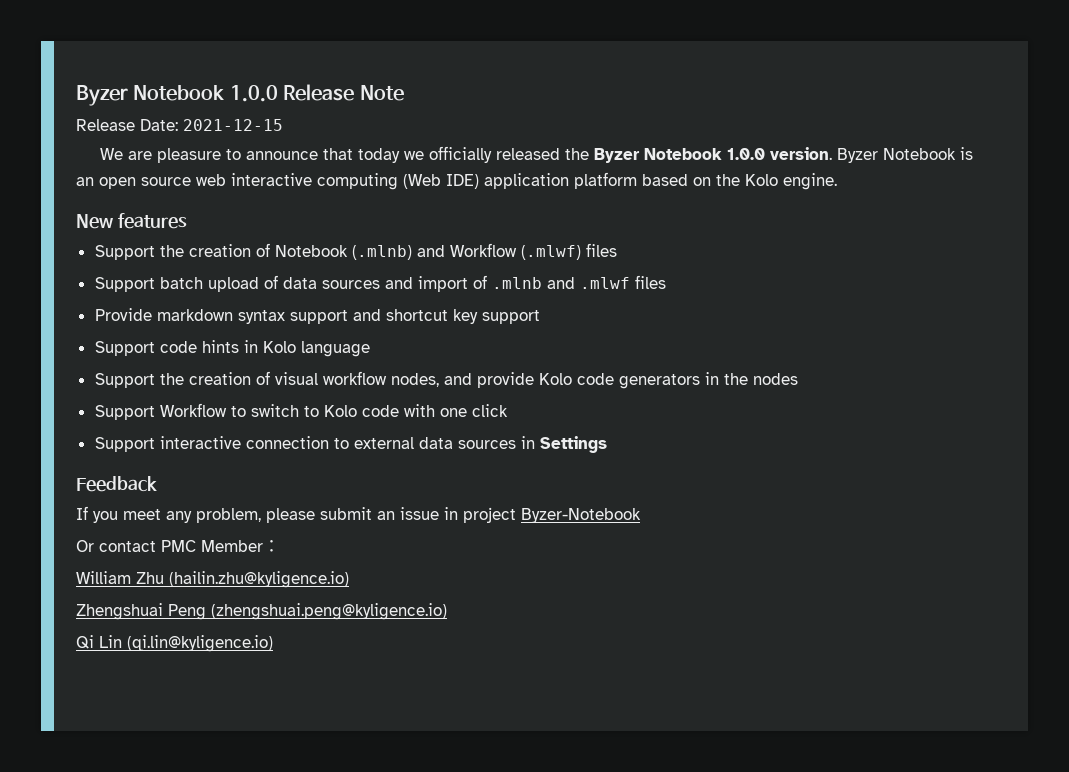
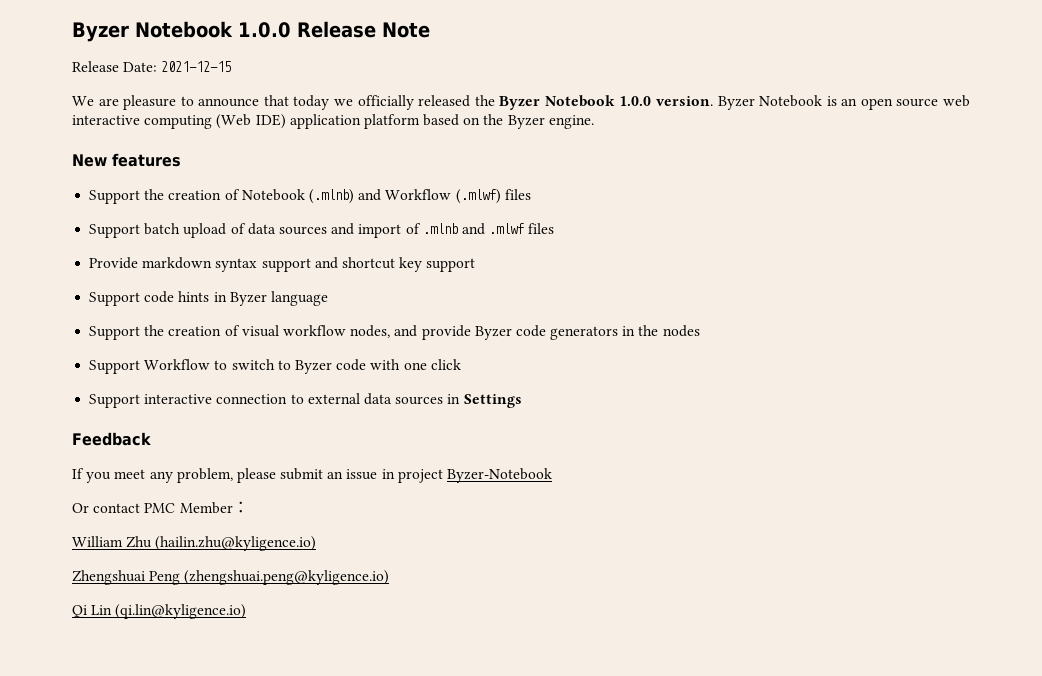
[745,174,778,186] Kolo -> [507,115,545,129] Byzer
[262,341,296,353] Kolo -> [229,292,267,306] Byzer
[538,373,572,385] Kolo -> [474,326,512,340] Byzer
[323,405,357,417] Kolo -> [294,360,332,374] Byzer

